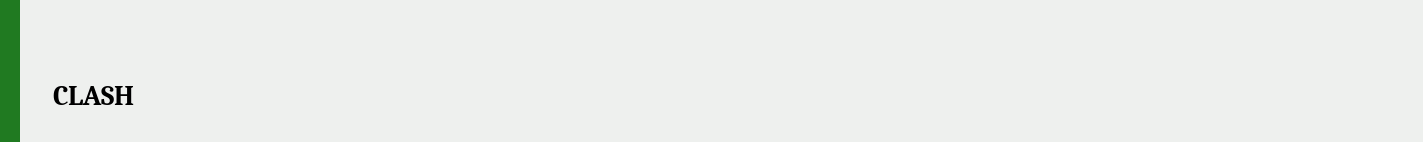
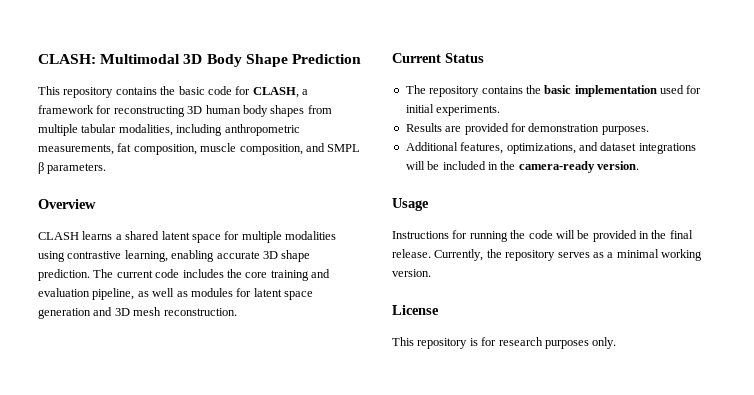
[53,86,134,105] CLASH -> [38,54,361,67] [38,86,308,98] [38,105,332,117] [38,124,300,136] [38,143,361,155] [38,162,107,174] [38,199,96,209] [38,231,336,243] [38,250,311,262] [38,269,330,281] [38,288,313,300] [38,307,237,319] [392,53,484,63] [405,85,702,97] [405,104,501,116] [405,123,649,135] [405,142,696,154] [405,161,639,173] [392,198,429,211] [392,230,693,242] [392,249,702,261] [392,269,431,277] [392,305,439,315] [392,337,617,349] CLASH: Multimodal 3D Body Shape Prediction // This repository contains the basic code for CLASH, a framework for reconstructing 3D human body shapes from multiple tabular modalities, including anthropometric measurements, fat composition, muscle composition, and SMPL β parameters. // Overview // CLASH learns a shared latent space for multiple modalities using contrastive learning, enabling accurate 3D shape prediction. The current code includes the core training and evaluation pipeline, as well as modules for latent space generation and 3D mesh reconstruction. // Current Status // The repository contains the basic implementation used for initial experiments. // Results are provided for demonstration purposes. // Additional features, optimizations, and dataset integrations will be included in the camera-ready version. // Usage // Instructions for running the code will be provided in the final release. Currently, the repository serves as a minimal working version. // License // This repository is for research purposes only.

